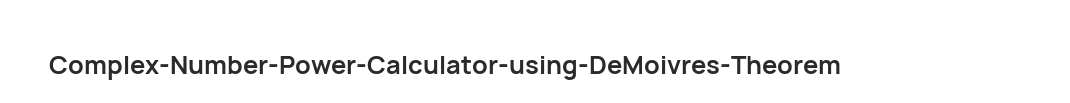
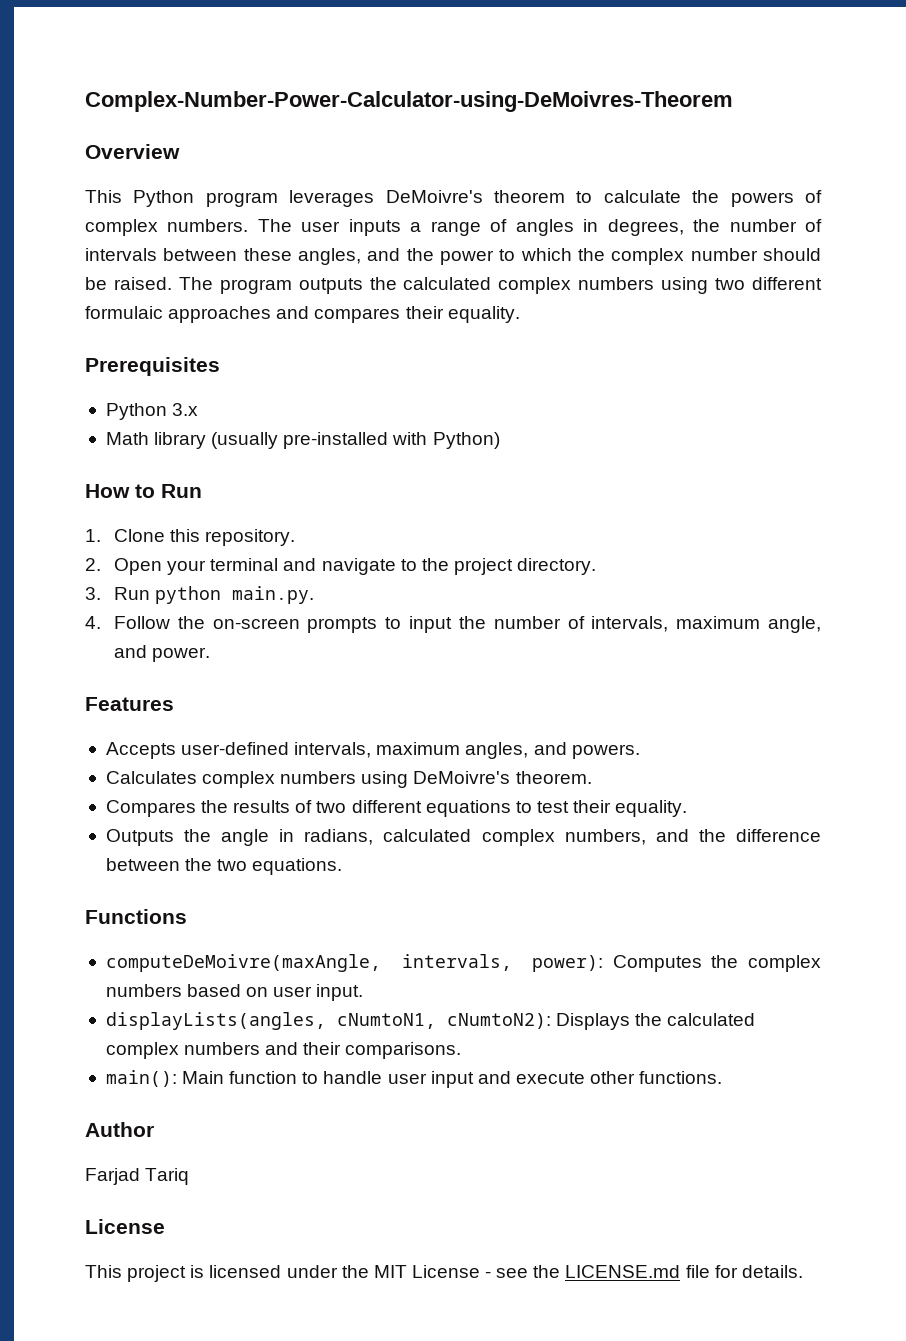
(841, 68) none -> [85,144,180,159] [85,190,822,207] [85,219,822,236] [85,248,821,265] [85,277,822,294] [85,306,520,323] [85,357,220,376] [105,403,199,420] [105,432,500,449] [85,484,202,498] [85,529,296,546] [85,558,597,575] [85,586,315,604] [85,616,822,633] [114,645,211,662] [85,697,174,711] [105,742,640,759] [105,771,592,788] [105,800,688,817] [105,829,822,846] [105,858,343,875] [85,909,187,924] [105,954,821,972] [105,984,364,1001] [105,1012,756,1030] [105,1042,462,1059] [105,1070,723,1088] [85,1122,154,1137] [85,1168,190,1185] [85,1219,165,1234] [85,1265,803,1282] // Overview // This Python program leverages DeMoivre's theorem to calculate the powers of complex numbers. The user inputs a range of angles in degrees, the number of intervals between these angles, and the power to which the complex number should be raised. The program outputs the calculated complex numbers using two different formulaic approaches and compares their equality. // Prerequisites // Python 3.x // Math library (usually pre-installed with Python) // How to Run // 1. Clone this repository. // 2. Open your terminal and navigate to the project directory. // 3. Run python main.py. // 4. Follow the on-screen prompts to input the number of intervals, maximum angle, and power. // Features // Accepts user-defined intervals, maximum angles, and powers. // Calculates complex numbers using DeMoivre's theorem. // Compares the results of two different equations to test their equality. // Outputs the angle in radians, calculated complex numbers, and the difference between the two equations. // Functions // computeDeMoivre(maxAngle, intervals, power): Computes the complex numbers based on user input. // displayLists(angles, cNumtoN1, cNumtoN2): Displays the calculated complex numbers and their comparisons. // main(): Main function to handle user input and execute other functions. // Author // Farjad Tariq // License // This project is licensed under the MIT License - see the LICENSE.md file for details.

